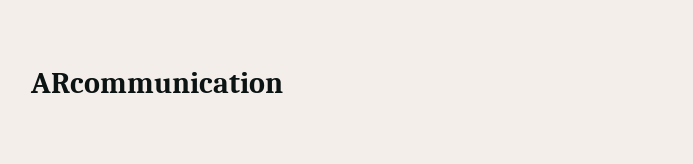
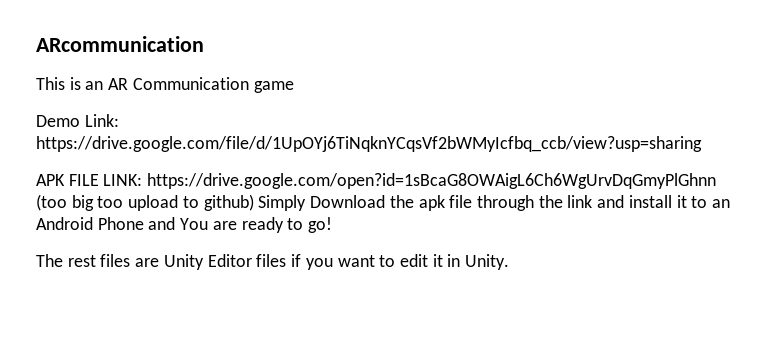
(283, 82) none -> [36,77,294,93] [36,114,119,127] [36,136,702,152] [36,173,717,189] [36,194,731,211] [36,217,333,233] [36,254,510,270] // This is an AR Communication game // Demo Link: https://drive.google.com/file/d/1UpOYj6TiNqknYCqsVf2bWMyIcfbq_ccb/view?usp=sharing // APK FILE LINK: https://drive.google.com/open?id=1sBcaG8OWAigL6Ch6WgUrvDqGmyPlGhnn (too big too upload to github) Simply Download the apk file through the link and install it to an Android Phone and You are ready to go! // The rest files are Unity Editor files if you want to edit it in Unity.

